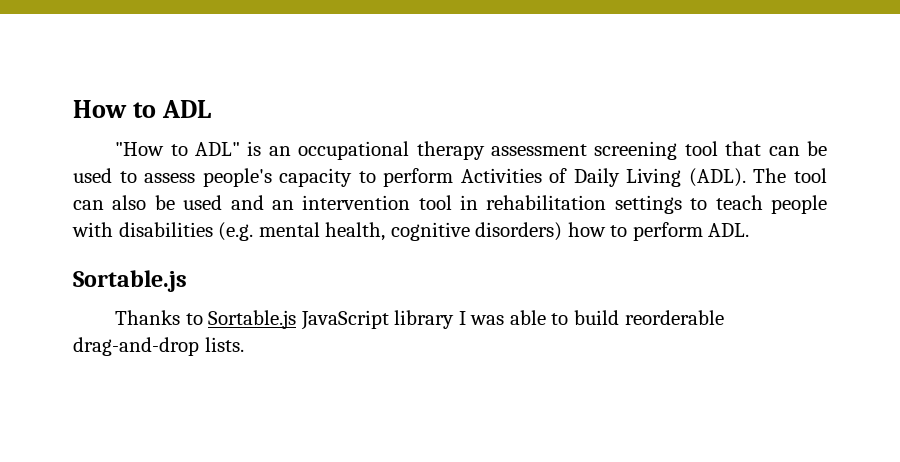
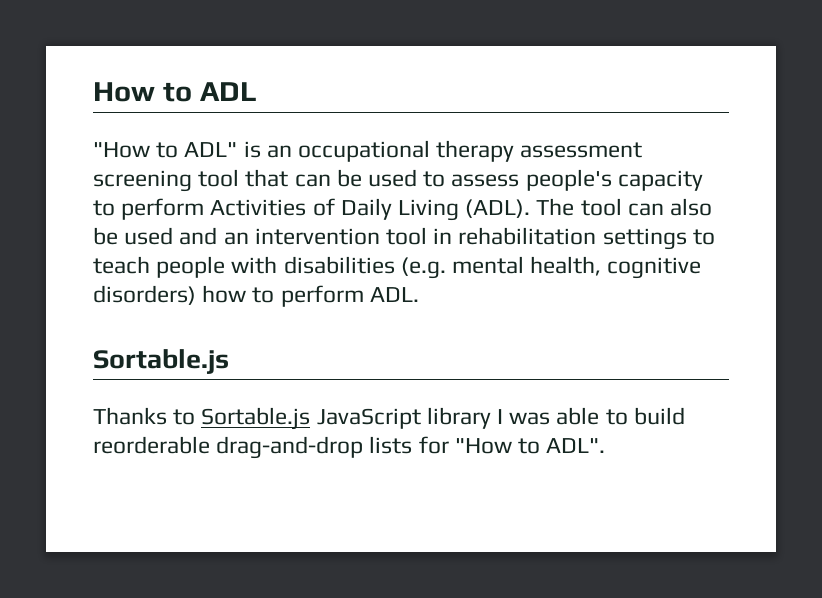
[204,337,244,352] lists. -> [369,436,606,454] lists for "How to ADL".

